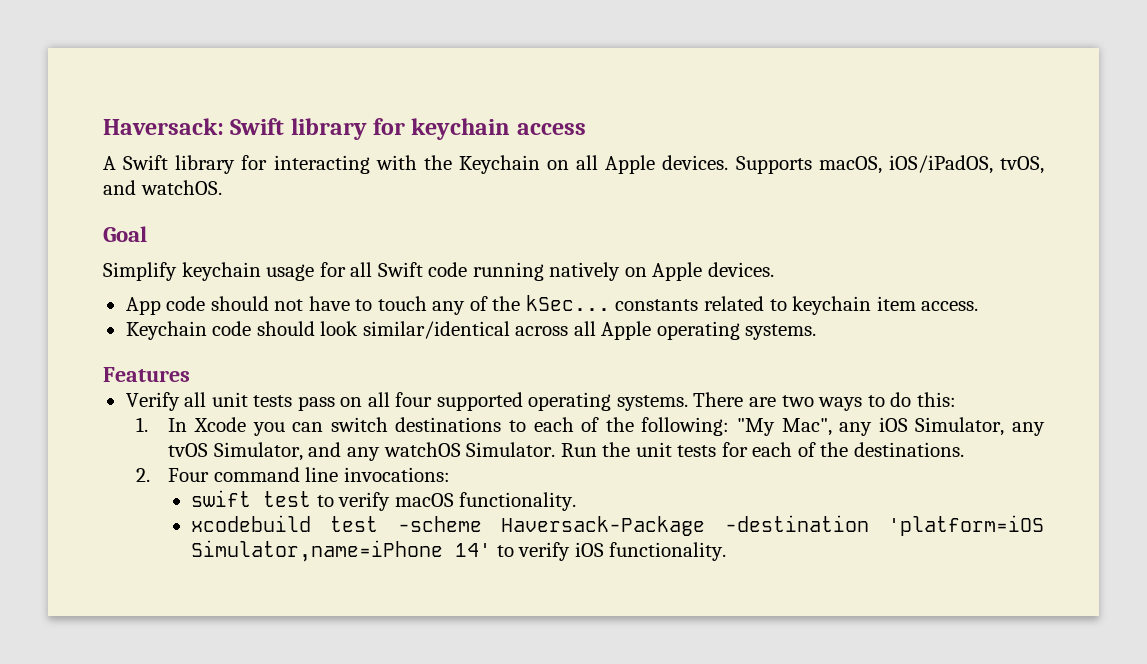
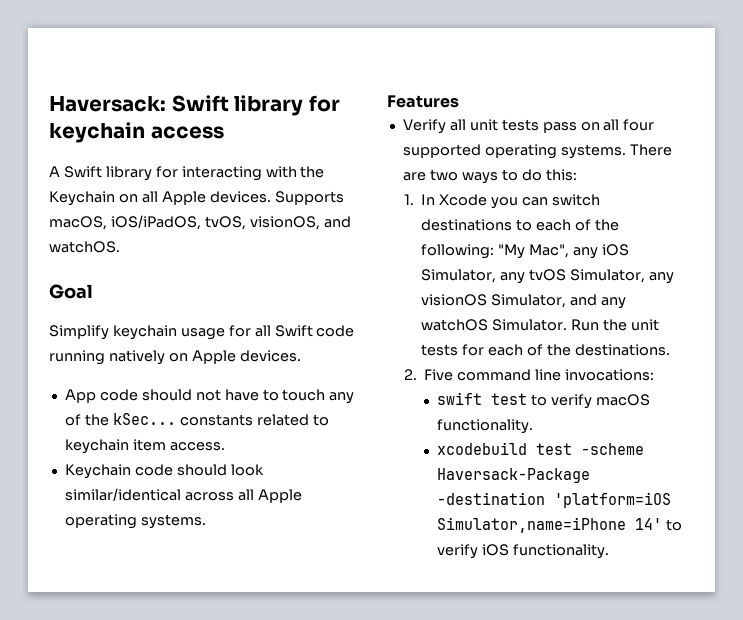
(1044, 165) none -> [249,216,320,230] visionOS,
(303, 451) none -> [649,272,675,284] [421,294,567,308] any visionOS Simulator,
[168,468,210,482] Four -> [424,369,454,381] Five

